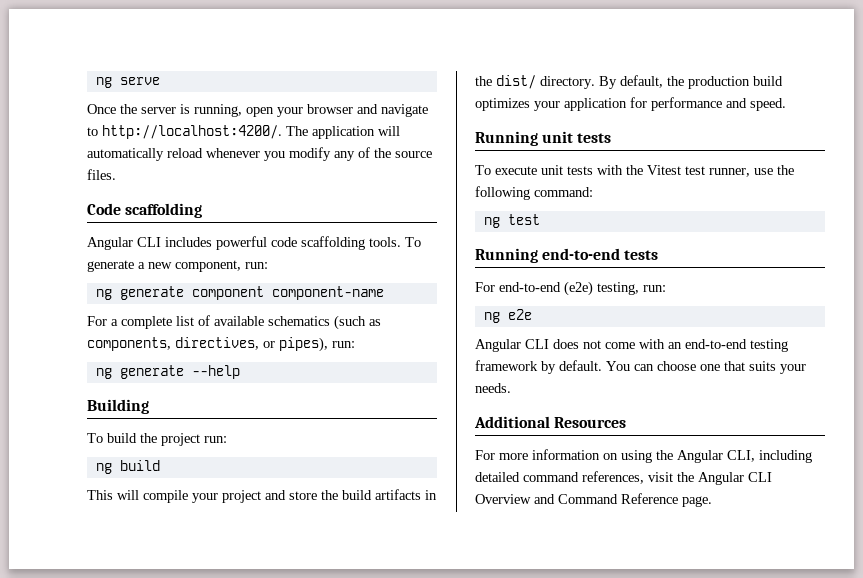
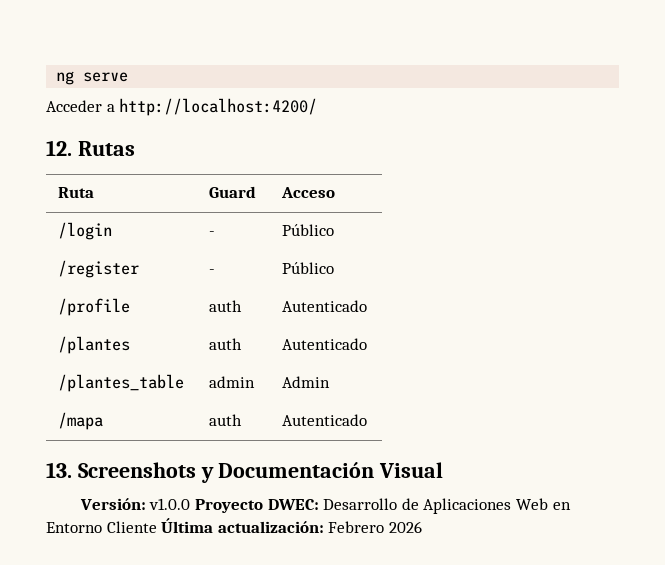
[87,104,428,117] [87,125,400,139] [87,147,432,161] [87,169,116,180] [87,203,203,218] [87,236,421,250] [87,260,268,272] [95,286,384,300] [87,315,381,330] [87,337,355,352] [95,365,240,379] [87,399,149,414] [87,433,227,446] [95,460,160,474] [87,489,437,503] [475,75,783,89] [475,97,786,111] [475,131,612,146] [475,165,794,177] [475,186,593,200] [483,214,540,228] [475,248,659,263] [475,281,666,296] [483,309,532,323] [475,339,788,352] [475,360,806,374] [475,383,511,393] [474,416,627,428] [475,449,812,463] [475,471,772,485] [475,493,712,507] Once the server is running, open your browser and navigate to http://localhost:4200/. The application will automatically reload whenever you modify any of the source files. // Code scaffolding // Angular CLI includes powerful code scaffolding tools. To generate a new component, run: // ng generate component component-name // For a complete list of available schematics (such as components, directives, or pipes), run: // ng generate --help // Building // To build the project run: // ng build // This will compile your project and store the build artifacts in the dist/ directory. By default, the production build optimizes your application for performance and speed. // Running unit tests // To execute unit tests with the Vitest test runner, use the following command: // ng test // Running end-to-end tests // For end-to-end (e2e) testing, run: // ng e2e // Angular CLI does not come with an end-to-end testing framework by default. You can choose one that suits your needs. // Additional Resources // For more information on using the Angular CLI, including detailed command references, visit the Angular CLI Overview and Command Reference page. -> [46,98,318,116] [46,140,135,156] [58,187,95,198] [209,186,257,198] [281,187,336,198] [58,222,113,240] [209,231,216,236] [282,224,335,236] [58,260,140,278] [209,269,216,274] [282,262,335,274] [58,298,131,316] [209,300,243,312] [282,300,368,312] [58,336,131,354] [209,338,243,350] [282,338,368,350] [58,374,185,392] [209,376,256,388] [282,376,331,388] [58,412,104,430] [209,414,243,426] [282,414,368,426] [46,462,444,483] [79,498,571,514] [46,518,422,533] Acceder a http://localhost:4200/ // 12. Rutas // Ruta | Guard | Acceso // /login | - | Público // /register | - | Público // /profile | auth | Autenticado // /plantes | auth | Autenticado // /plantes_table | admin | Admin // /mapa | auth | Autenticado // 13. Screenshots y Documentación Visual // Versión: v1.0.0 Proyecto DWEC: Desarrollo de Aplicaciones Web en Entorno Cliente Última actualización: Febrero 2026

